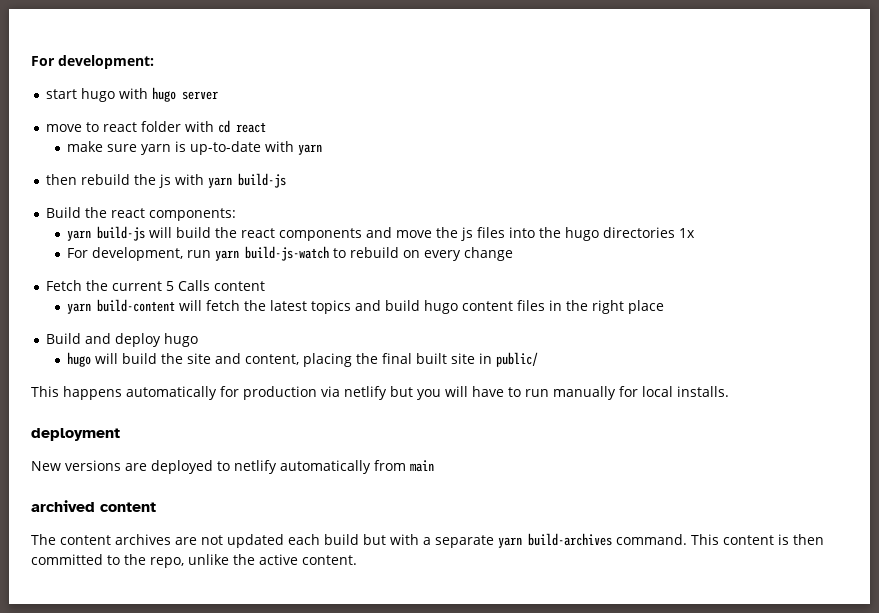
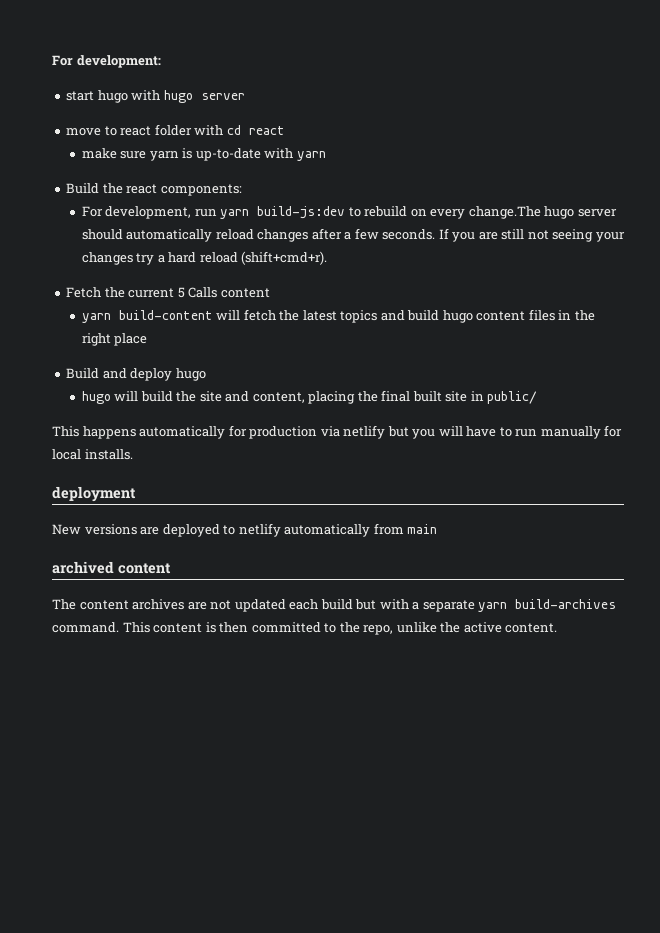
[46,173,287,188] [46,207,237,221] [67,226,696,241] then rebuild the js with yarn build-js // Build the react components: // yarn build-js will build the react components and move the js files into the hugo directories 1x -> [66,183,242,196] Build the react components:
[245,246,330,261] build-js-watch -> [257,206,346,219] build-js:dev
[464,247,514,261] change -> [468,206,617,219] [81,228,625,242] [81,251,328,265] change.The hugo server should automatically reload changes after a few seconds. If you are still not seeing your changes try a hard reload (shift+cmd+r).

